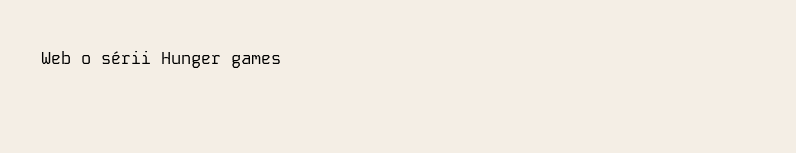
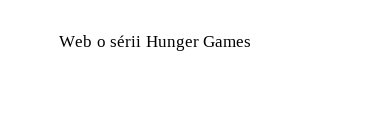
[231,55,281,68] games -> [203,36,252,47] Games

